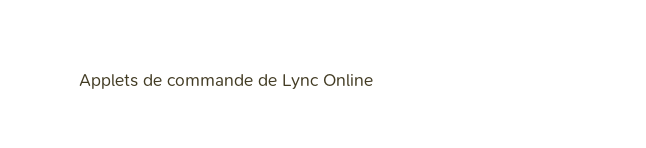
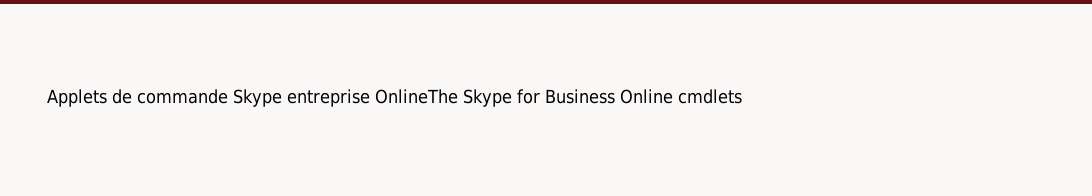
[258,74,373,90] de Lync Online -> [233,89,742,107] Skype entreprise OnlineThe Skype for Business Online cmdlets

